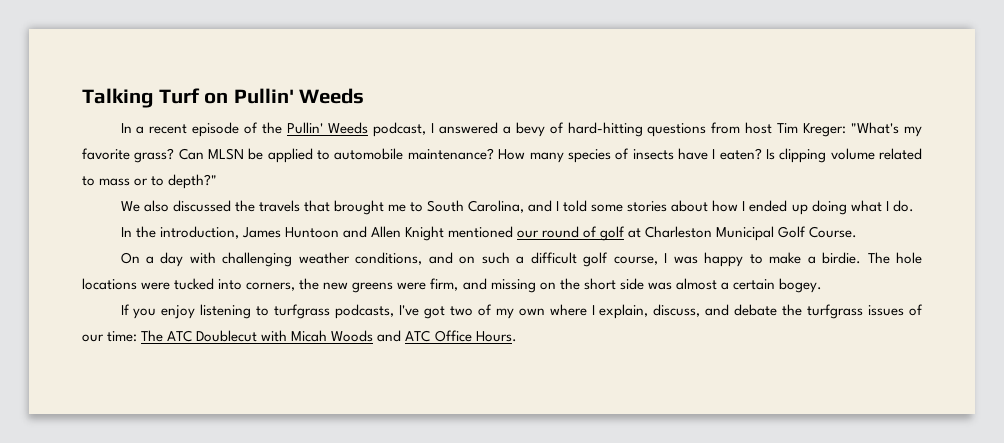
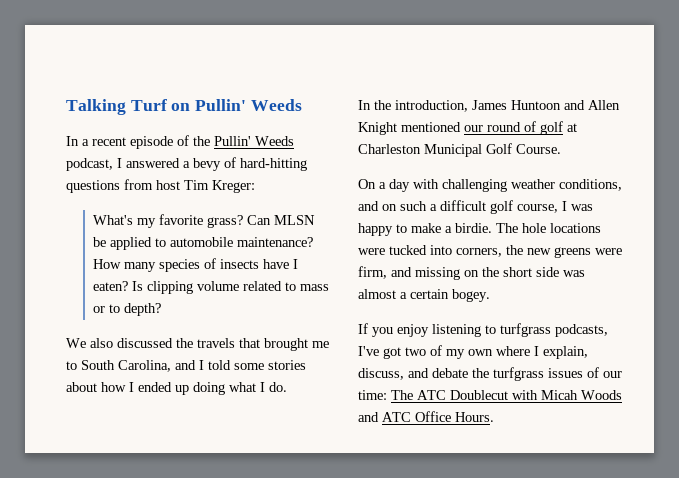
[851,122,900,134] "What's -> [93,215,134,225] // What's
[168,174,218,189] depth?" -> [124,303,162,316] depth?

